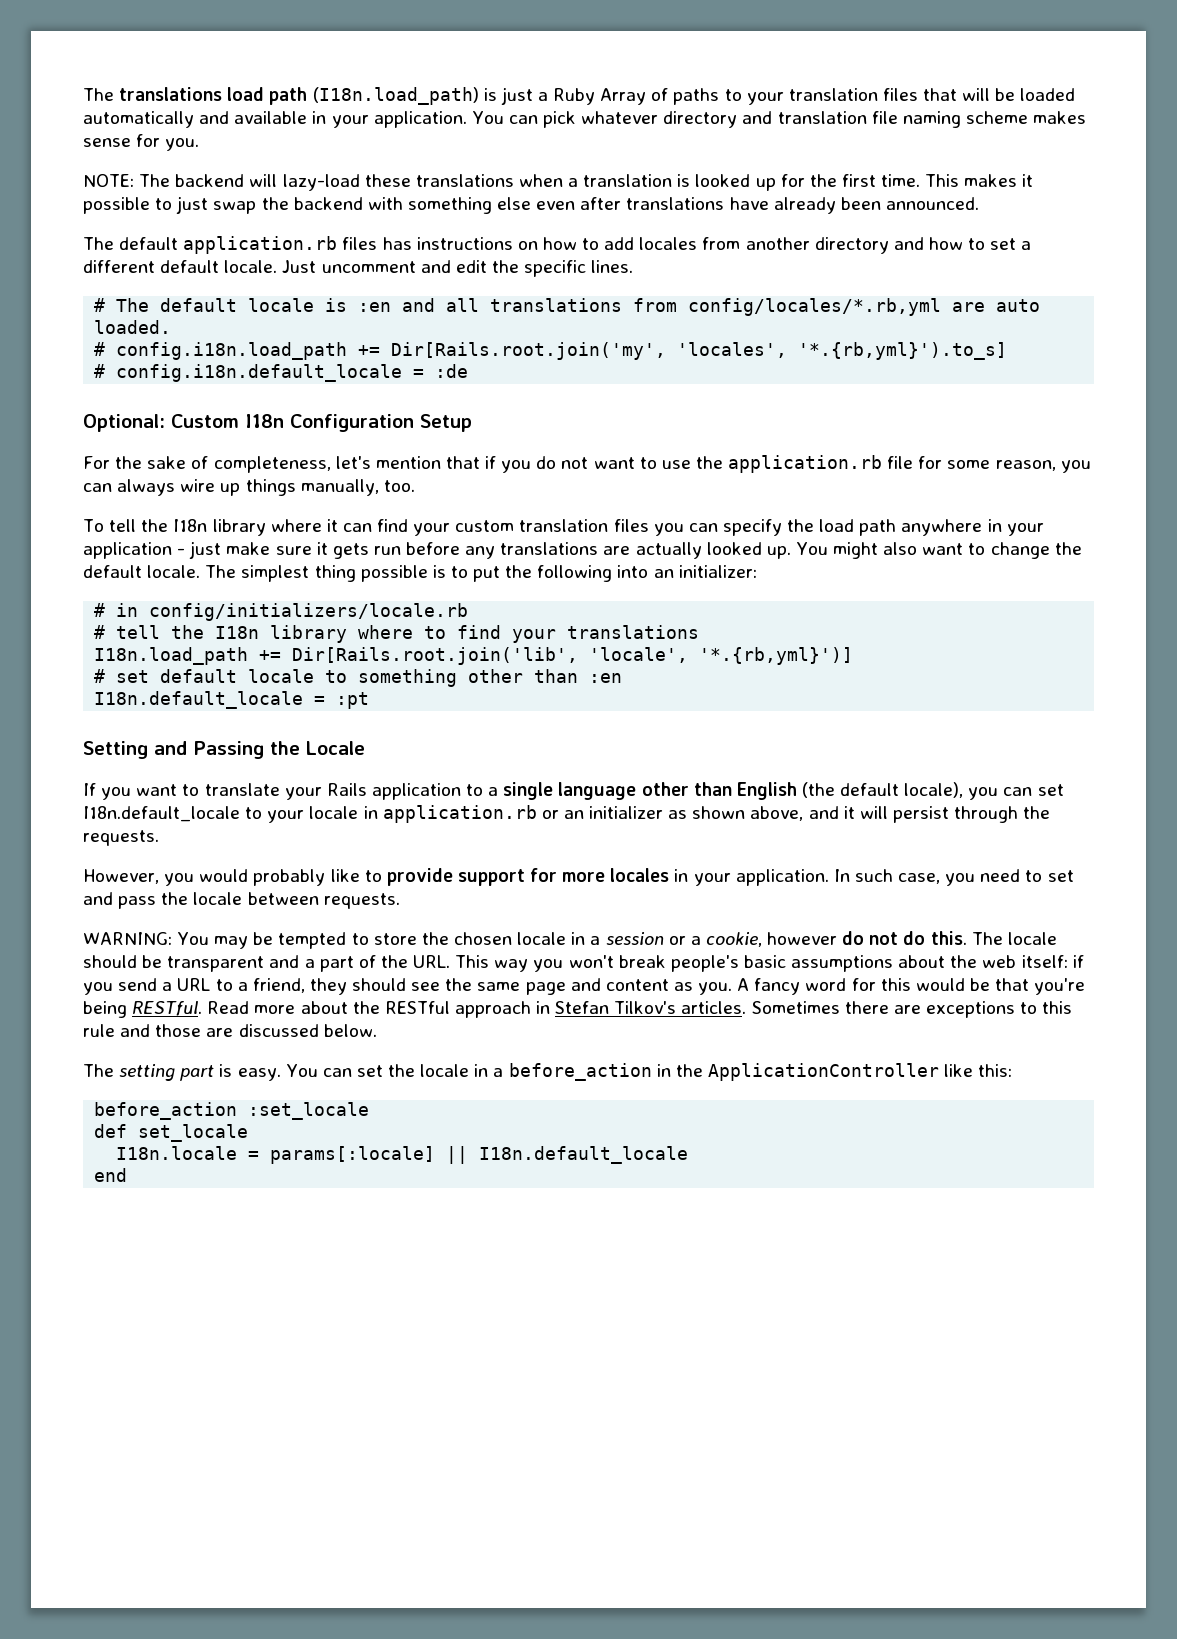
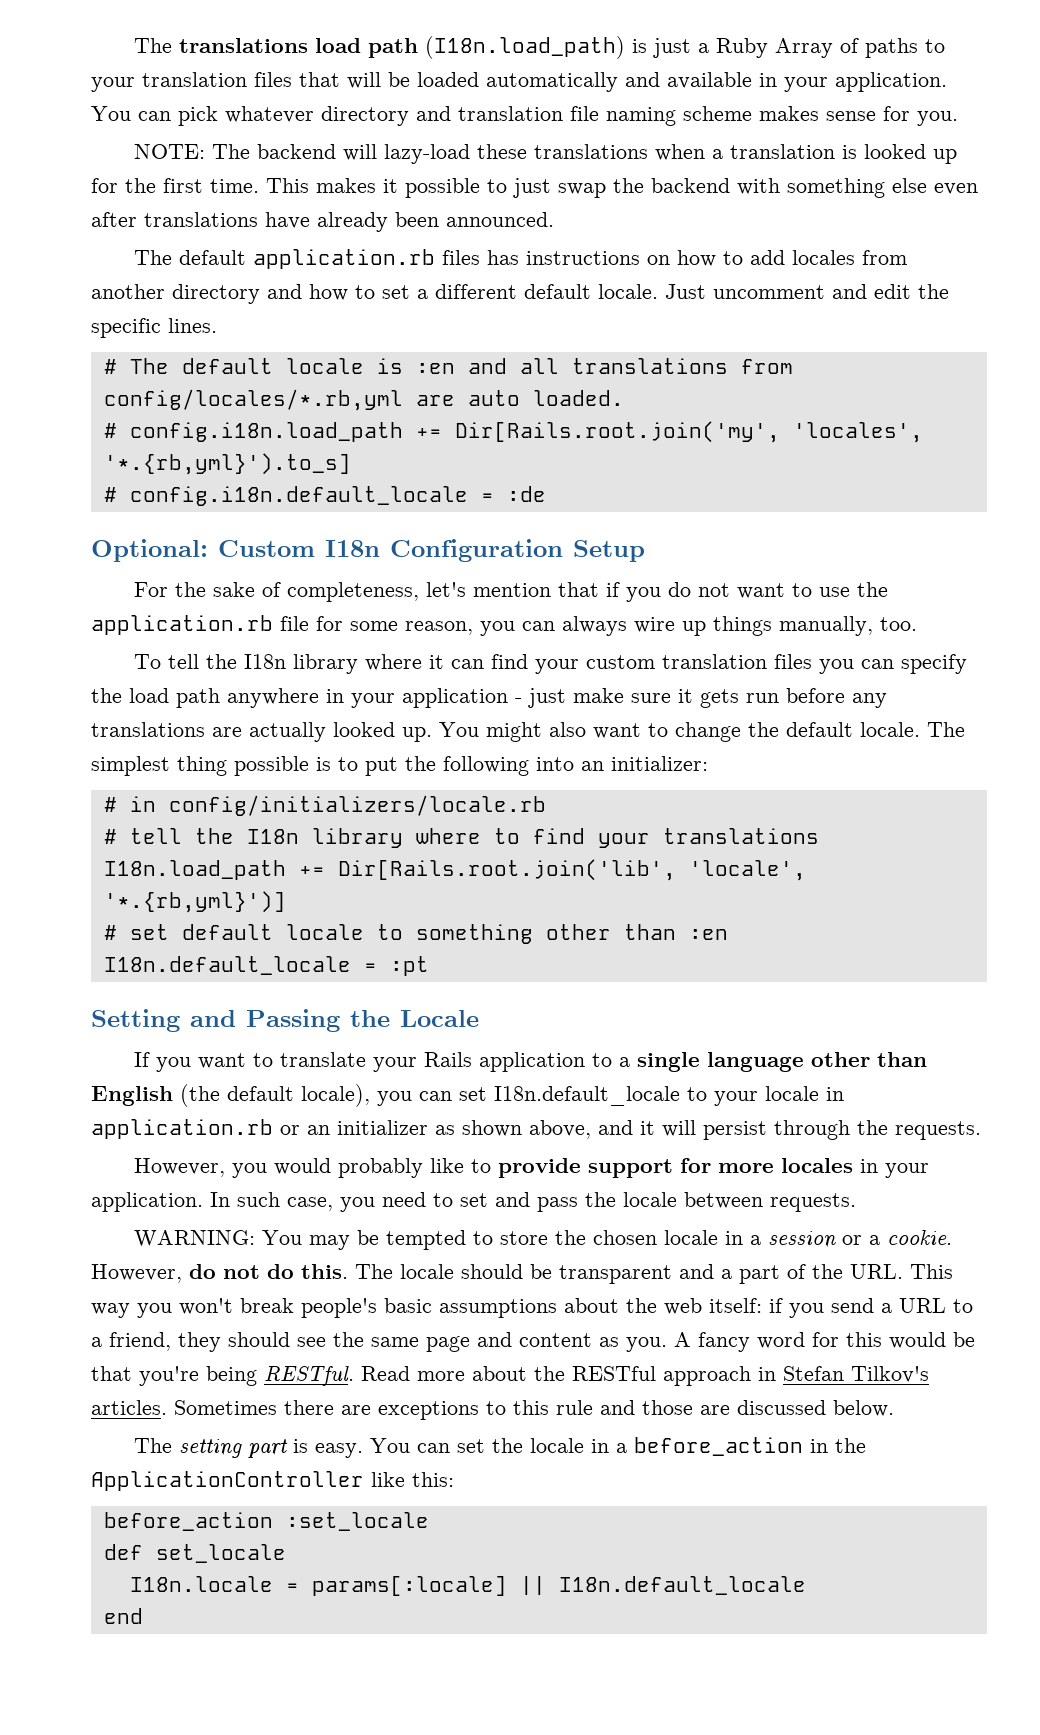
[705,932,838,947] cookie, however -> [887,1230,953,1245] [91,1264,182,1283] cookie. However,

